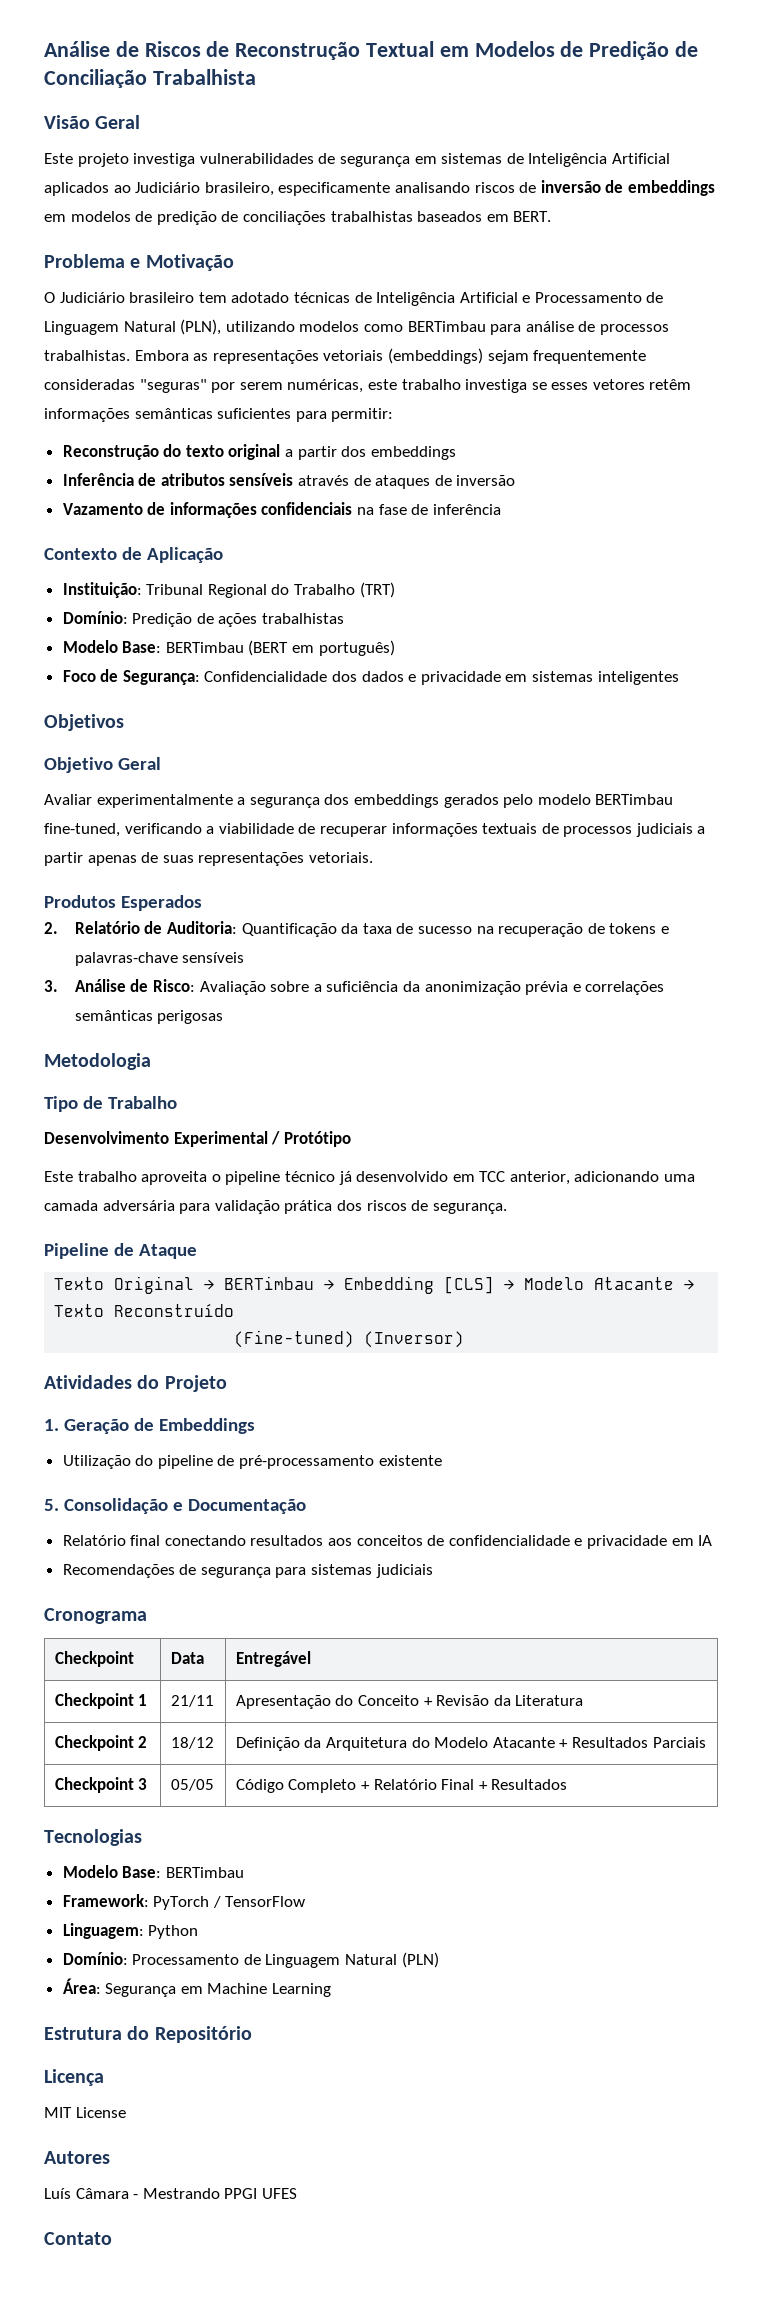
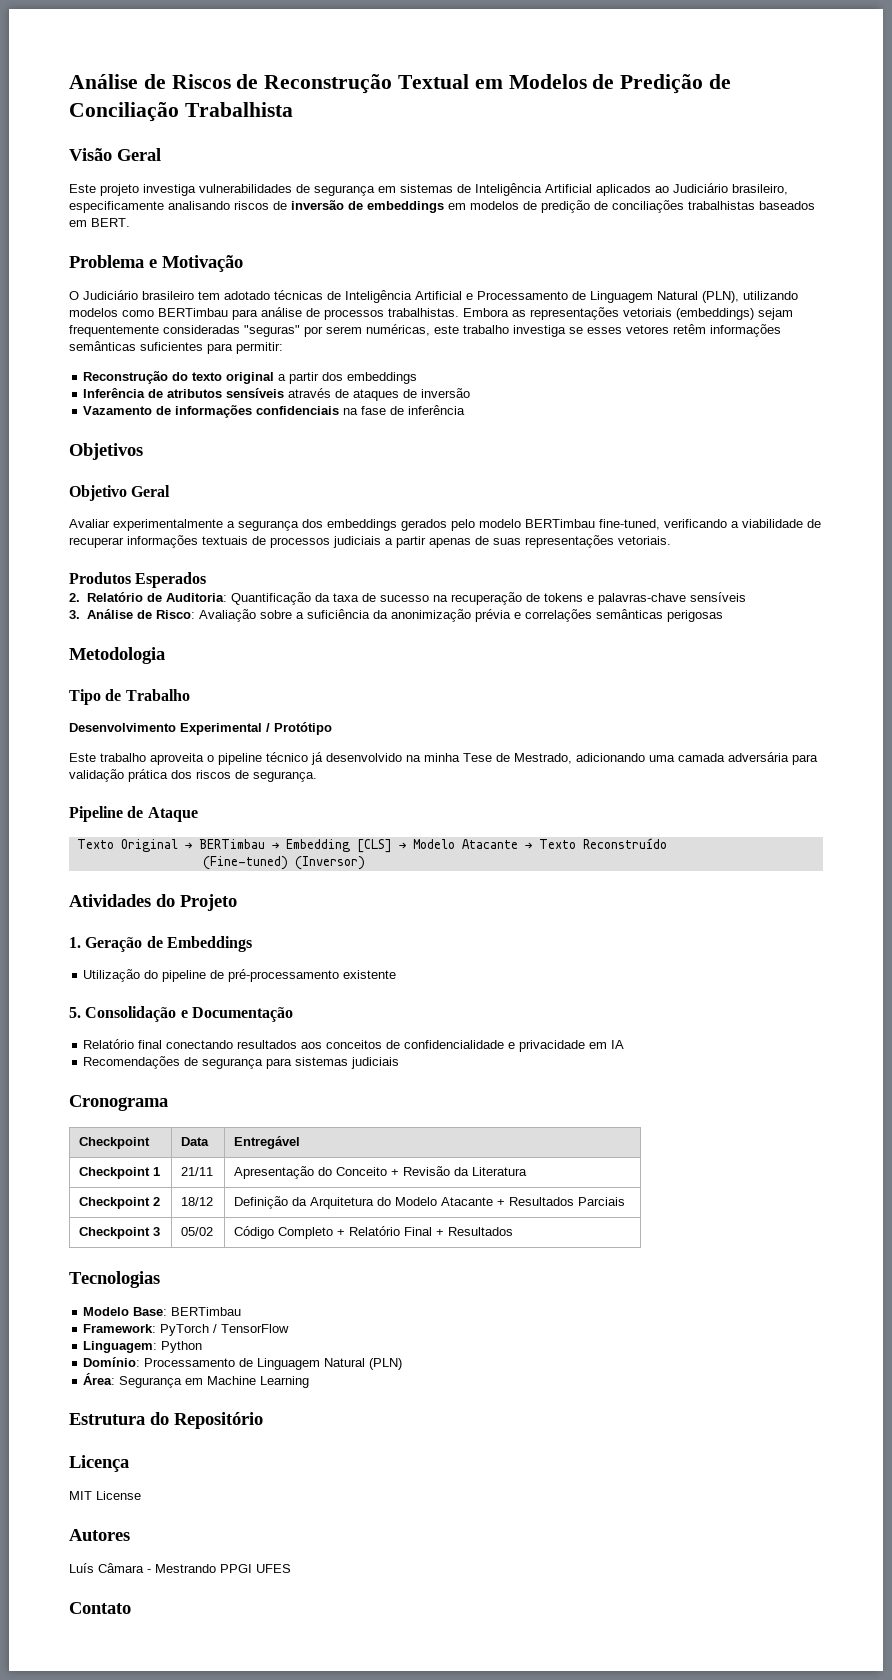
[44,547,223,563] [62,582,395,598] [62,611,345,627] [62,640,395,656] [62,669,679,685] // Contexto de Aplicação // Instituição: Tribunal Regional do Trabalho (TRT) // Domínio: Predição de ações trabalhistas // Modelo Base: BERTimbau (BERT em português) // Foco de Segurança: Confidencialidade dos dados e privacidade em sistemas inteligentes -> (466, 410) none
[452,1171,570,1185] em TCC anterior, -> [406,753,572,764] na minha Tese de Mestrado,
[170,1779,214,1791] 05/05 -> [180,1227,213,1236] 05/02

